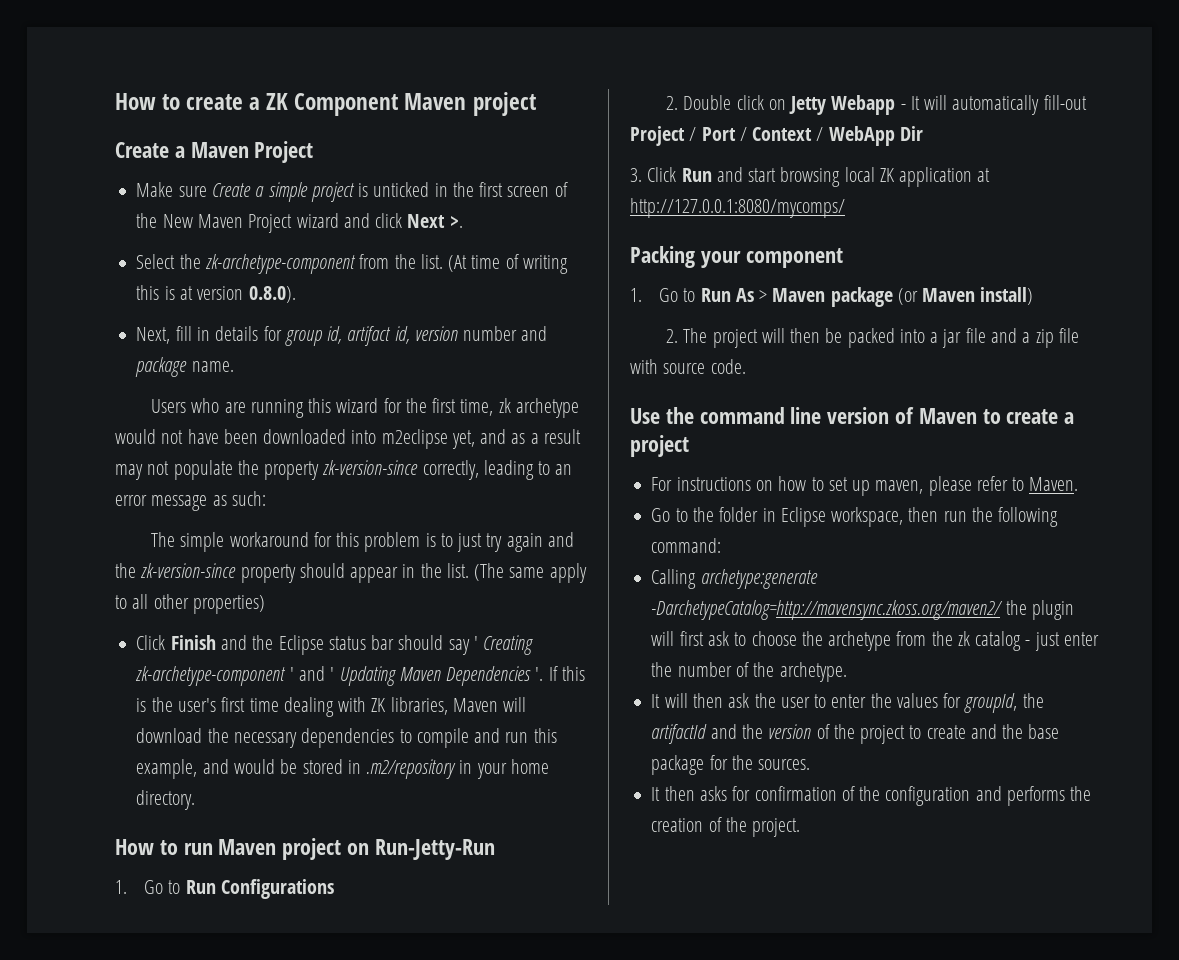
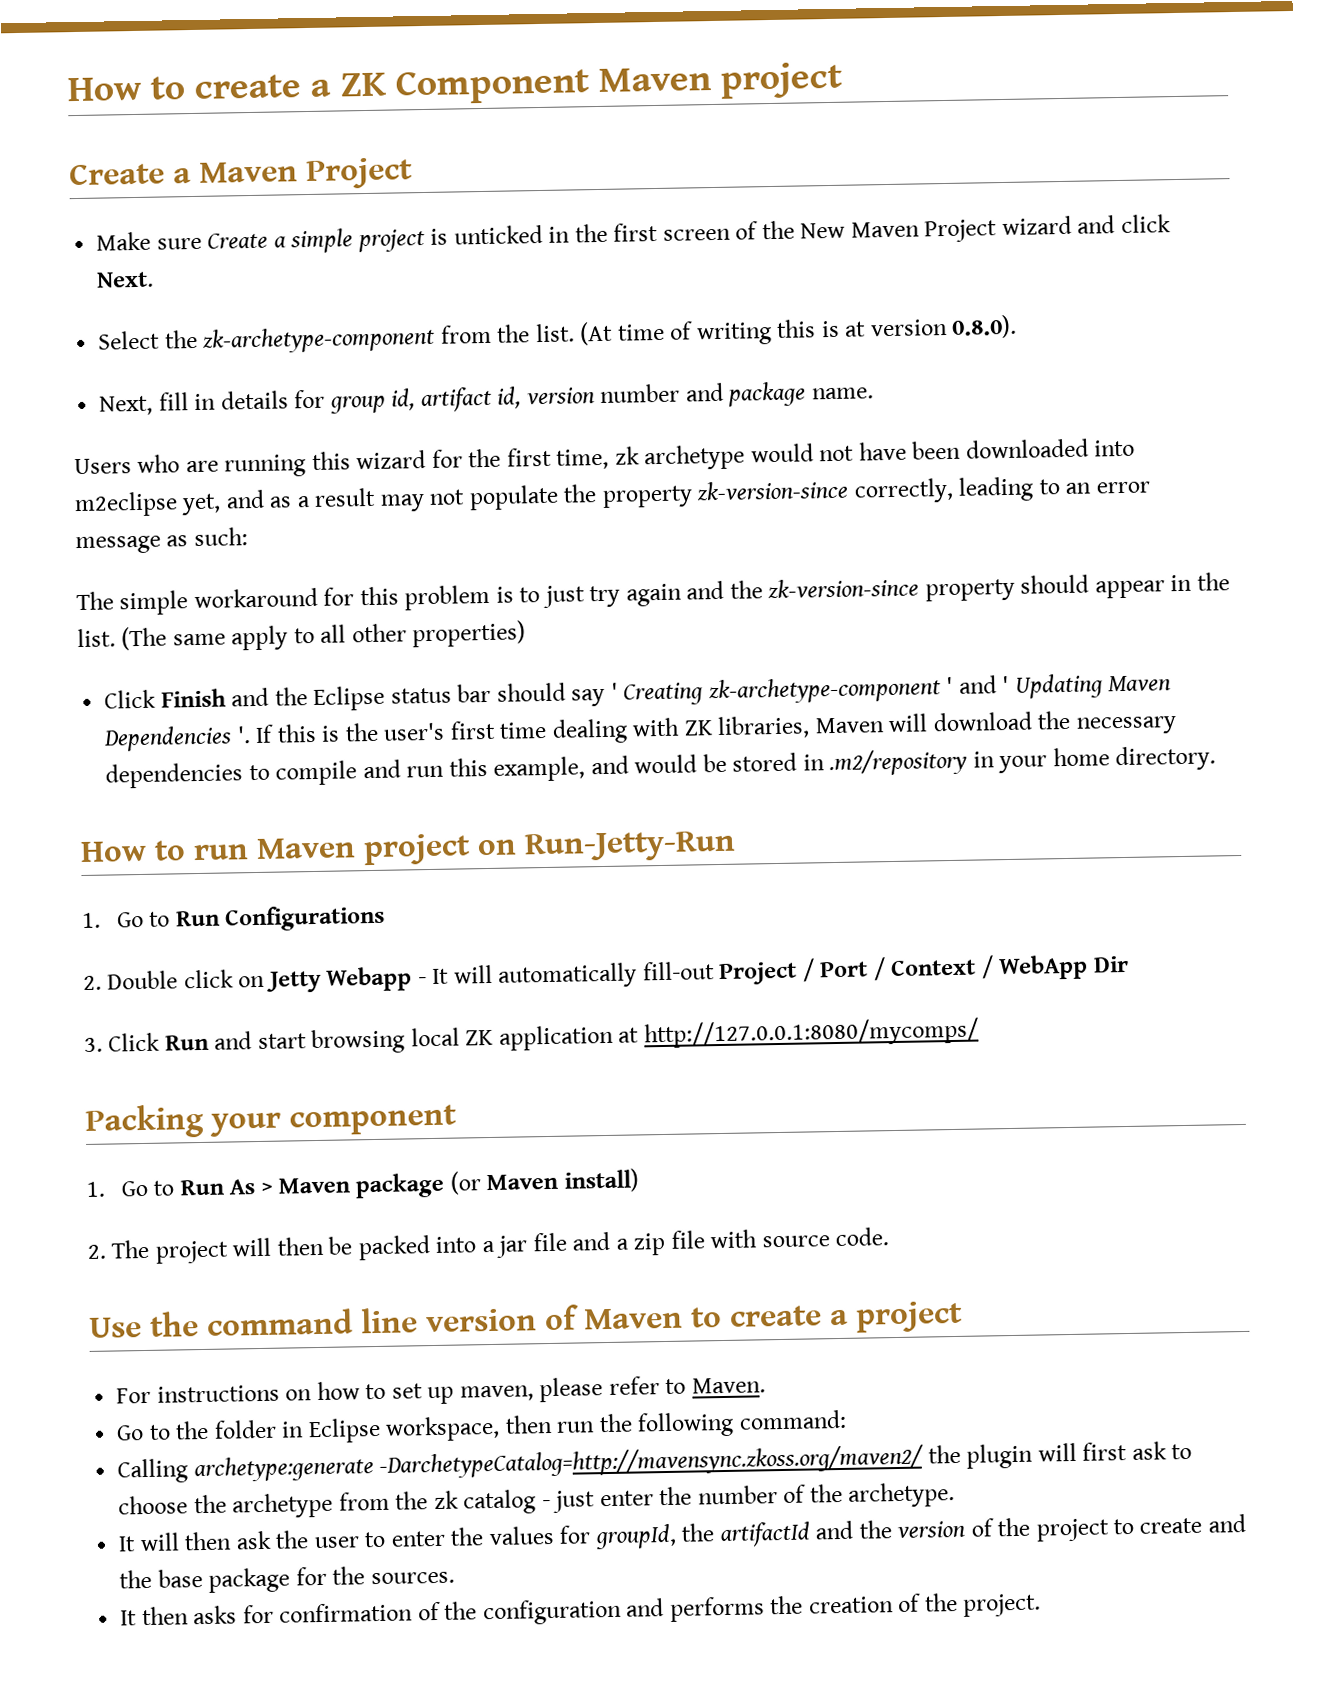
[407,214,463,228] Next >. -> [96,271,155,288] Next.

